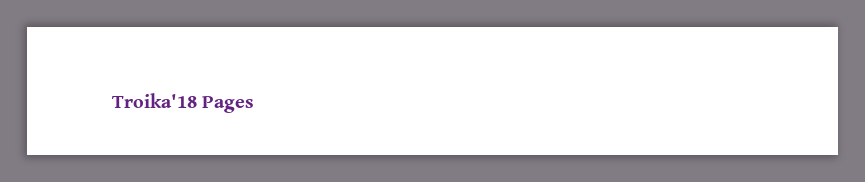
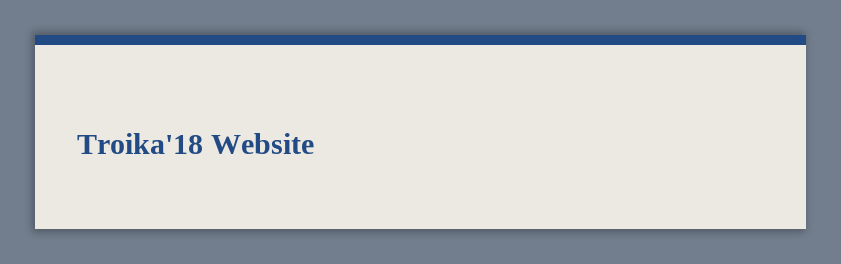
[202,96,255,113] Pages -> [211,133,315,154] Website

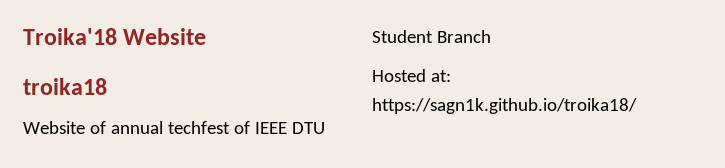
(315, 143) none -> [23,78,107,95] [23,121,325,134] [372,30,491,43] [372,69,451,82] [372,98,637,114] // troika18 // Website of annual techfest of IEEE DTU Student Branch // Hosted at: https://sagn1k.github.io/troika18/

